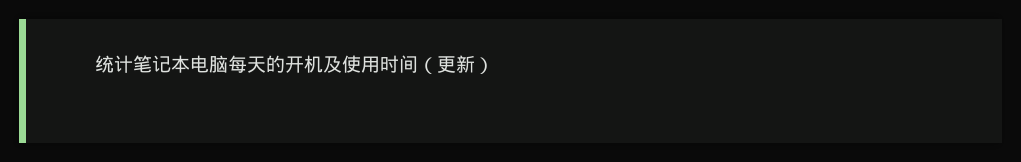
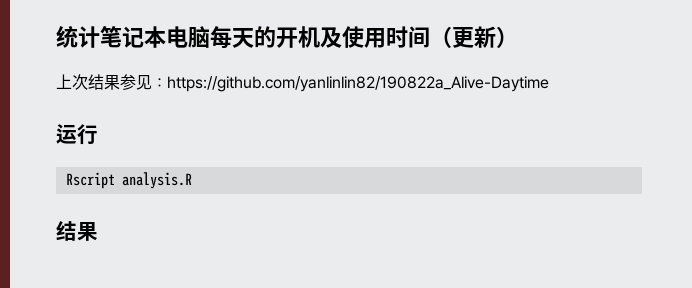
(494, 65) none -> [56,74,549,92] [56,124,98,145] [65,172,192,189] [56,221,98,241] // 上次结果参见：https://github.com/yanlinlin82/190822a_Alive-Daytime // 运行 // Rscript analysis.R // 结果

